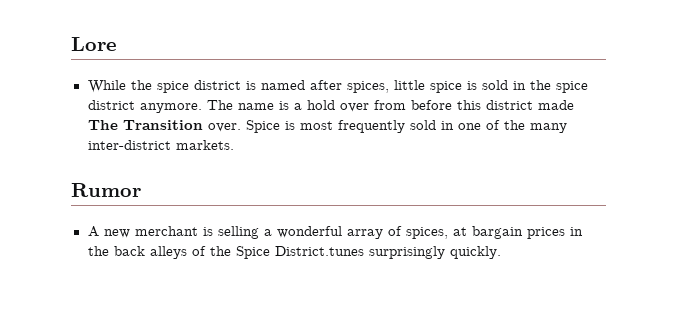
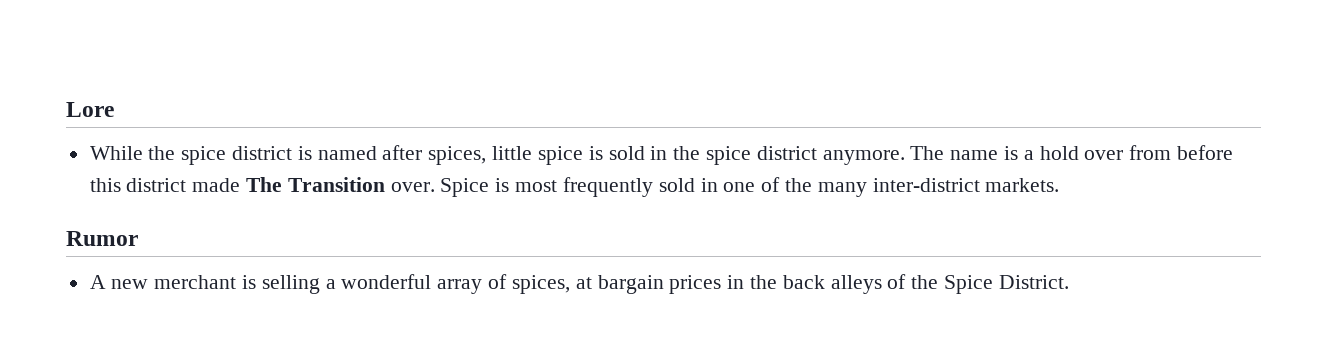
[274,246,501,259] District.tunes surprisingly quickly. -> [998,275,1069,289] District.

